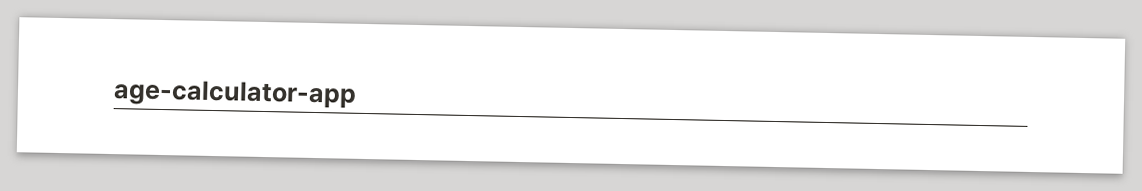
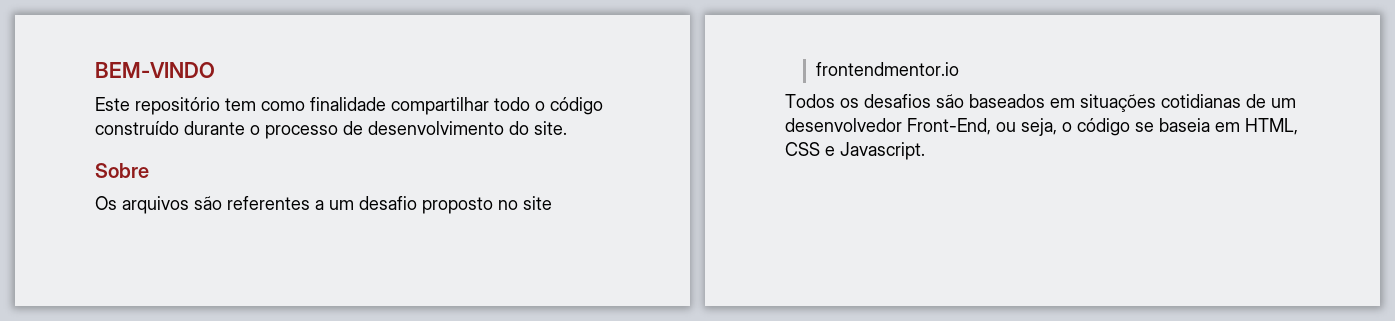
[113,79,357,109] age-calculator-app -> [95,62,215,78] [95,97,603,115] [95,121,567,139] [95,163,149,178] [95,196,552,214] [816,62,960,76] [785,94,1296,112] [785,118,1298,136] [785,142,925,160] BEM-VINDO // Este repositório tem como finalidade compartilhar todo o código construído durante o processo de desenvolvimento do site. // Sobre // Os arquivos são referentes a um desafio proposto no site // frontendmentor.io // Todos os desafios são baseados em situações cotidianas de um desenvolvedor Front-End, ou seja, o código se baseia em HTML, CSS e Javascript.

